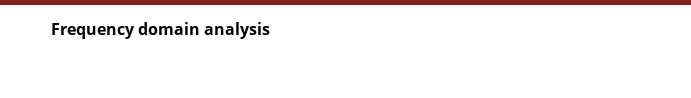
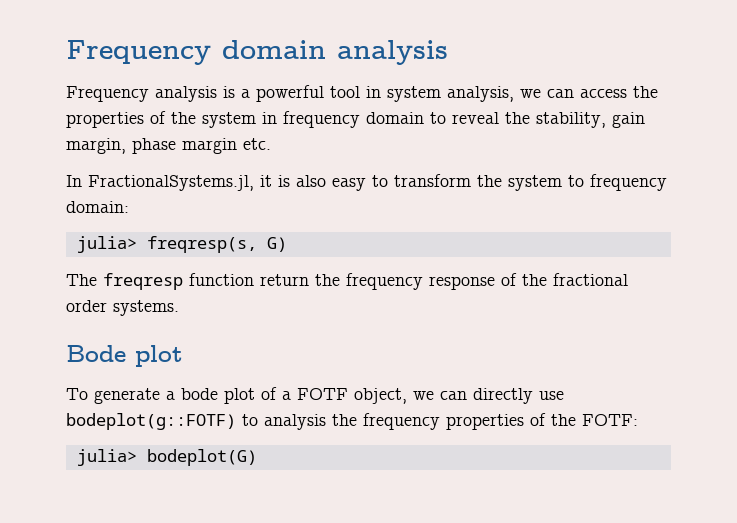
(271, 30) none -> [66,85,658,102] [66,111,645,128] [66,138,271,154] [66,174,667,191] [66,201,129,213] [76,236,287,253] [66,273,628,290] [66,300,179,316] [66,345,183,367] [66,387,564,404] [66,413,638,430] [76,449,257,466] // Frequency analysis is a powerful tool in system analysis, we can access the properties of the system in frequency domain to reveal the stability, gain margin, phase margin etc. // In FractionalSystems.jl, it is also easy to transform the system to frequency domain: // julia> freqresp(s, G) // The freqresp function return the frequency response of the fractional order systems. // Bode plot // To generate a bode plot of a FOTF object, we can directly use bodeplot(g::FOTF) to analysis the frequency properties of the FOTF: // julia> bodeplot(G)

